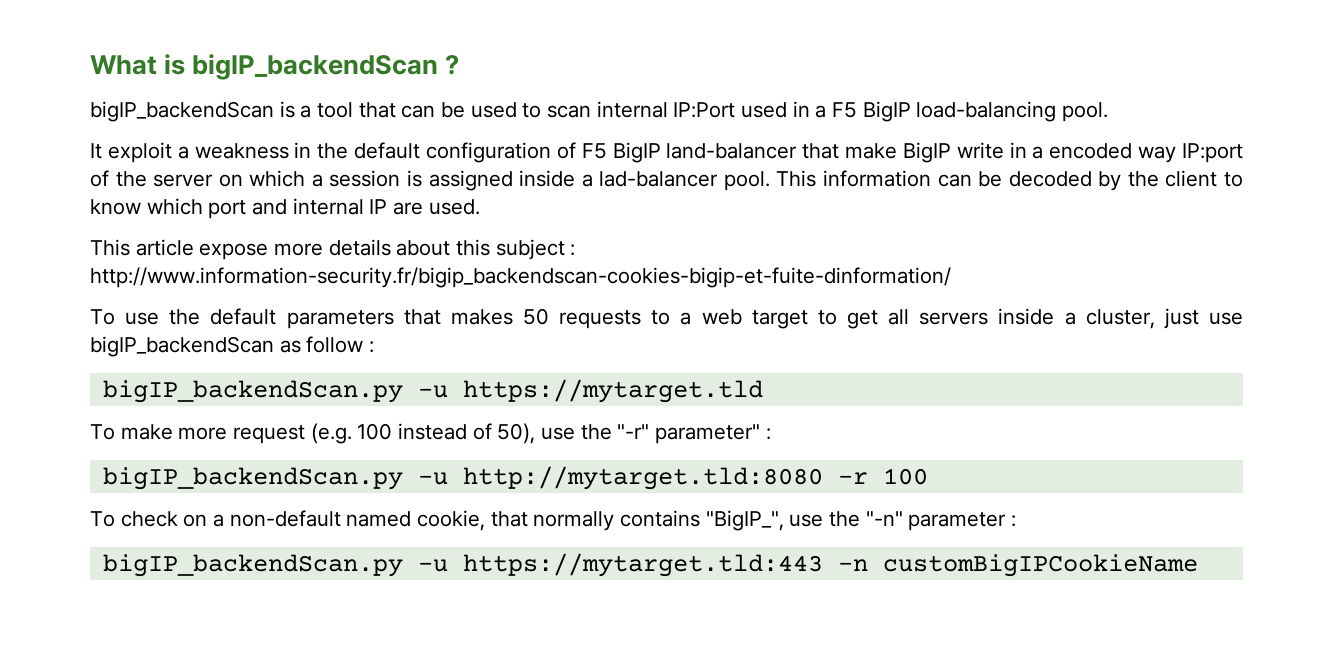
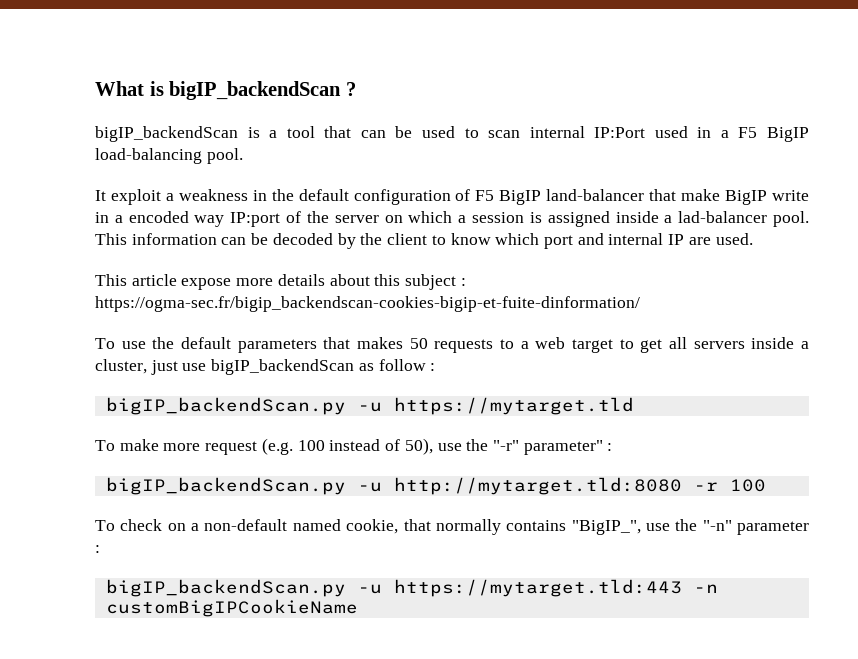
[90,267,951,288] http://www.information-security.fr/bigip_backendscan-cookies-bigip-et-fuite-dinformation/ -> [95,296,640,312] https://ogma-sec.fr/bigip_backendscan-cookies-bigip-et-fuite-dinformation/

